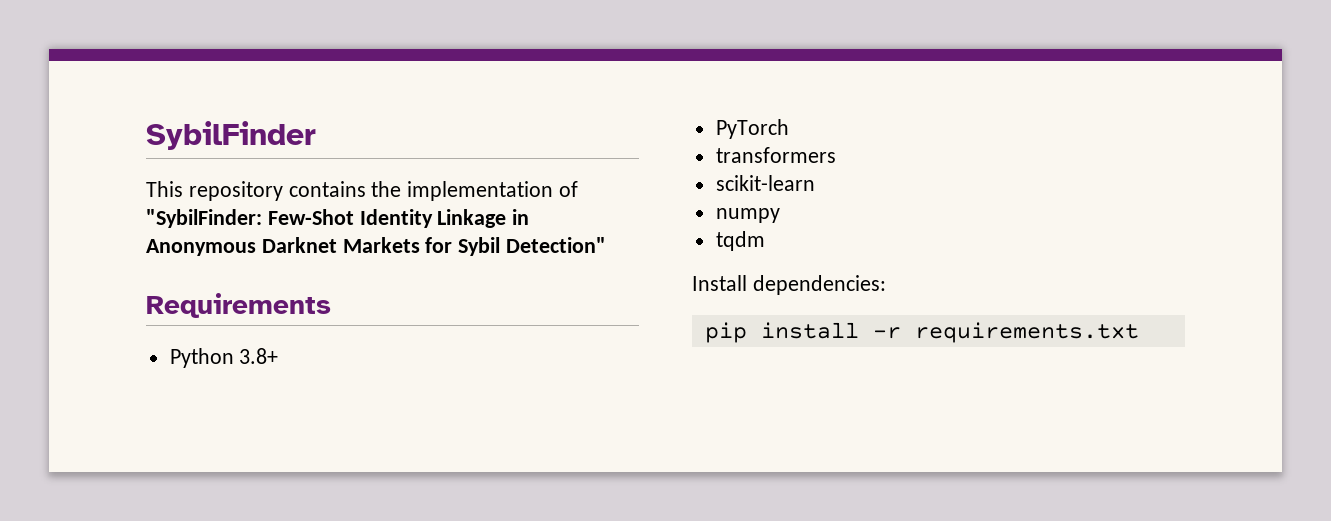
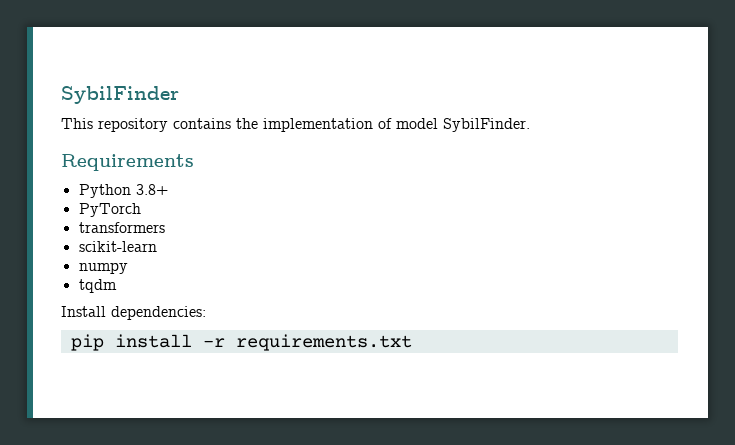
[146,209,530,228] [146,237,607,256] "SybilFinder: Few-Shot Identity Linkage in Anonymous Darknet Markets for Sybil Detection" -> [396,118,530,132] model SybilFinder.

